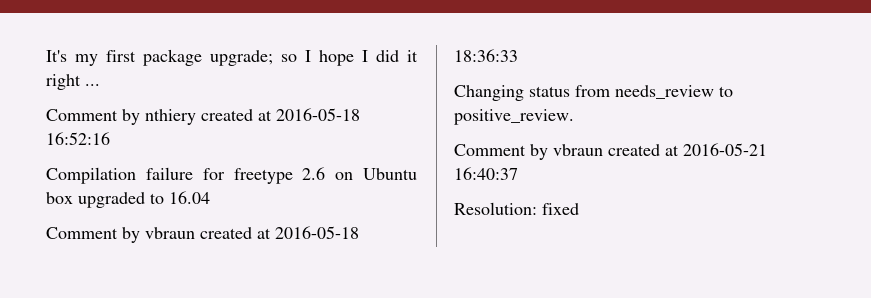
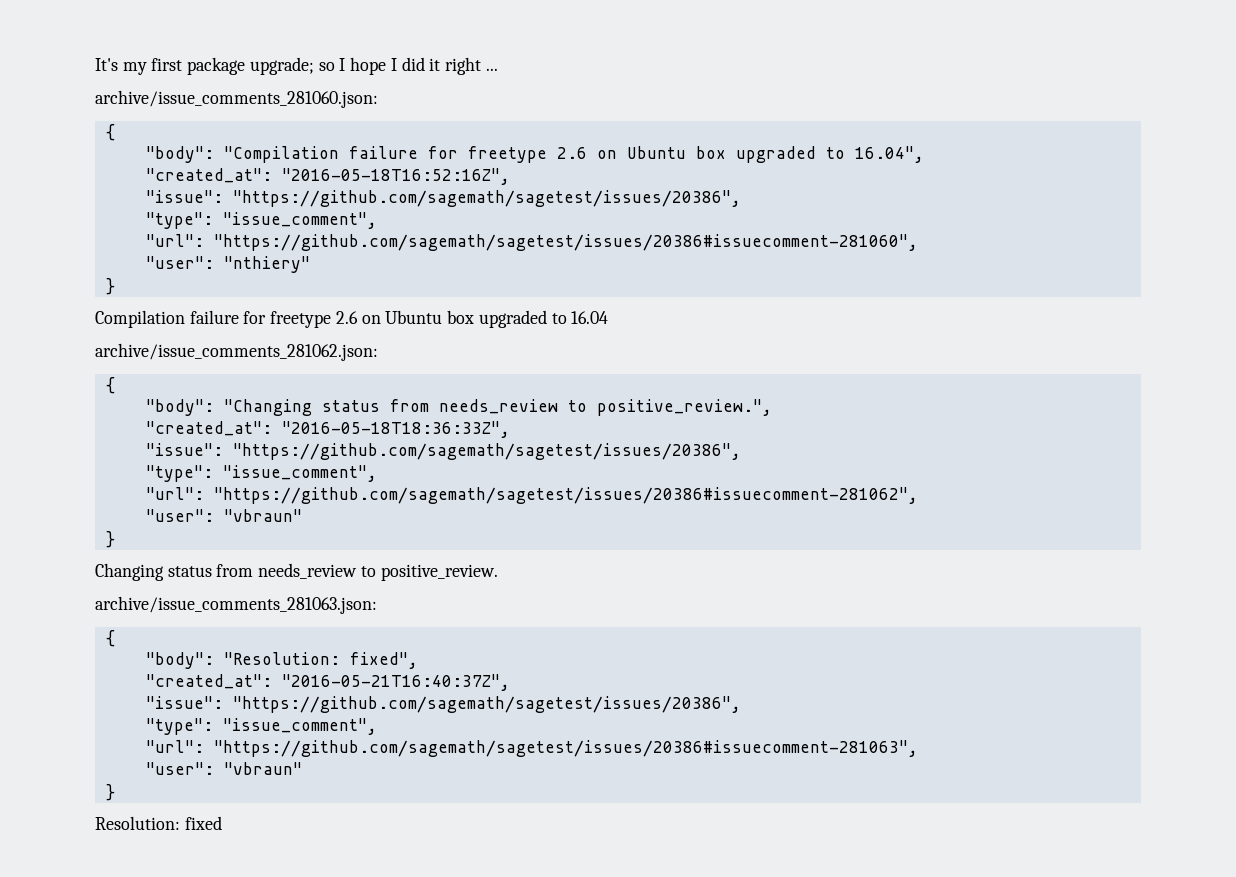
[46,108,360,125] [46,132,110,145] Comment by nthiery created at 2016-05-18 16:52:16 -> [95,90,378,108] [105,124,115,141] [145,146,924,163] [145,168,510,185] [145,190,741,207] [145,212,377,229] [145,234,918,251] [145,256,310,273] [105,278,115,295] archive/issue_comments_281060.json: // { // "body": "Compilation failure for freetype 2.6 on Ubuntu box upgraded to 16.04", // "created_at": "2016-05-18T16:52:16Z", // "issue": "https://github.com/sagemath/sagetest/issues/20386", // "type": "issue_comment", // "url": "https://github.com/sagemath/sagetest/issues/20386#issuecomment-281060", // "user": "nthiery" // }
[46,226,359,243] [454,49,518,62] Comment by vbraun created at 2016-05-18 18:36:33 -> [95,343,378,361] [105,377,115,394] [145,399,772,416] [145,421,510,438] [145,443,741,460] [145,465,377,482] [145,487,918,504] [145,509,302,522] [105,531,115,548] archive/issue_comments_281062.json: // { // "body": "Changing status from needs_review to positive_review.", // "created_at": "2016-05-18T18:36:33Z", // "issue": "https://github.com/sagemath/sagetest/issues/20386", // "type": "issue_comment", // "url": "https://github.com/sagemath/sagetest/issues/20386#issuecomment-281062", // "user": "vbraun" // }
[454,143,767,160] [454,167,518,180] Comment by vbraun created at 2016-05-21 16:40:37 -> [95,596,377,614] [105,630,115,647] [145,652,418,669] [145,674,510,691] [145,696,741,713] [145,718,377,735] [145,740,918,757] [145,762,302,775] [105,784,115,801] archive/issue_comments_281063.json: // { // "body": "Resolution: fixed", // "created_at": "2016-05-21T16:40:37Z", // "issue": "https://github.com/sagemath/sagetest/issues/20386", // "type": "issue_comment", // "url": "https://github.com/sagemath/sagetest/issues/20386#issuecomment-281063", // "user": "vbraun" // }

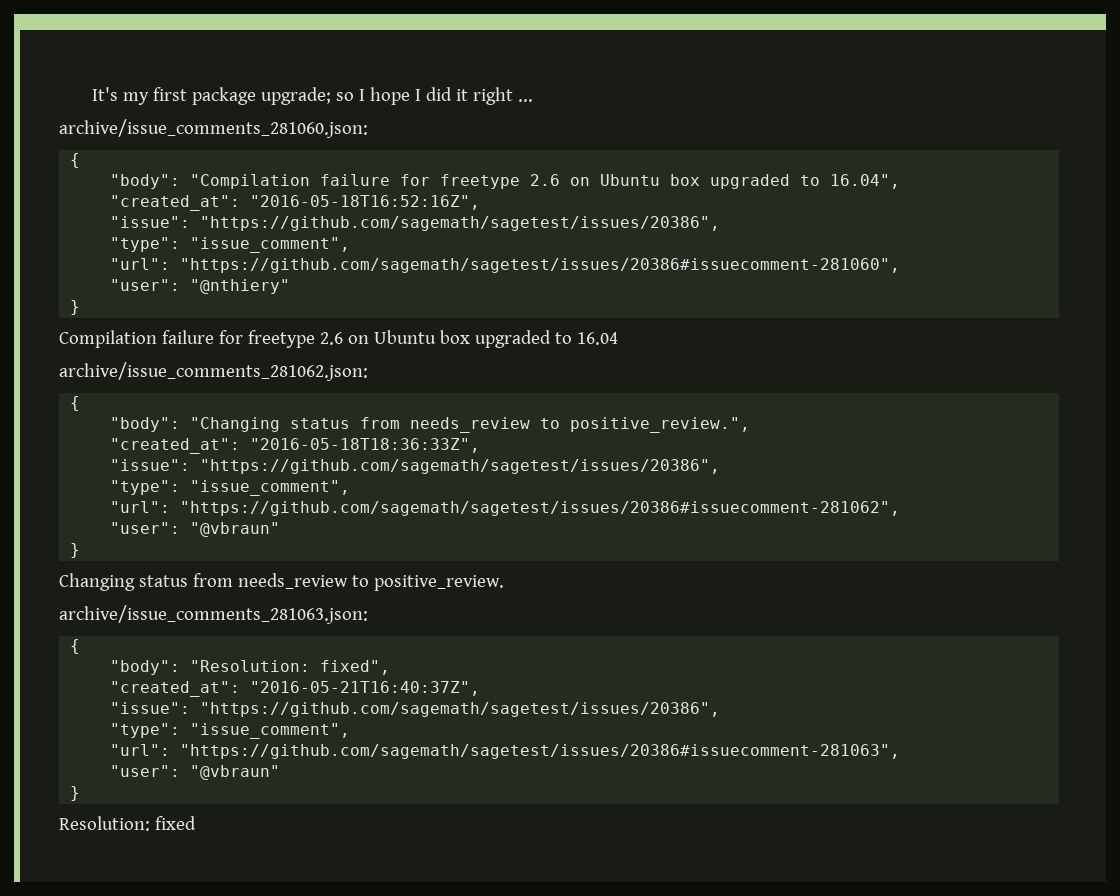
[223,256,310,273] "nthiery" -> [190,279,291,294] "@nthiery"
[223,509,302,522] "vbraun" -> [190,522,281,537] "@vbraun"
[223,762,302,775] "vbraun" -> [190,765,281,780] "@vbraun"

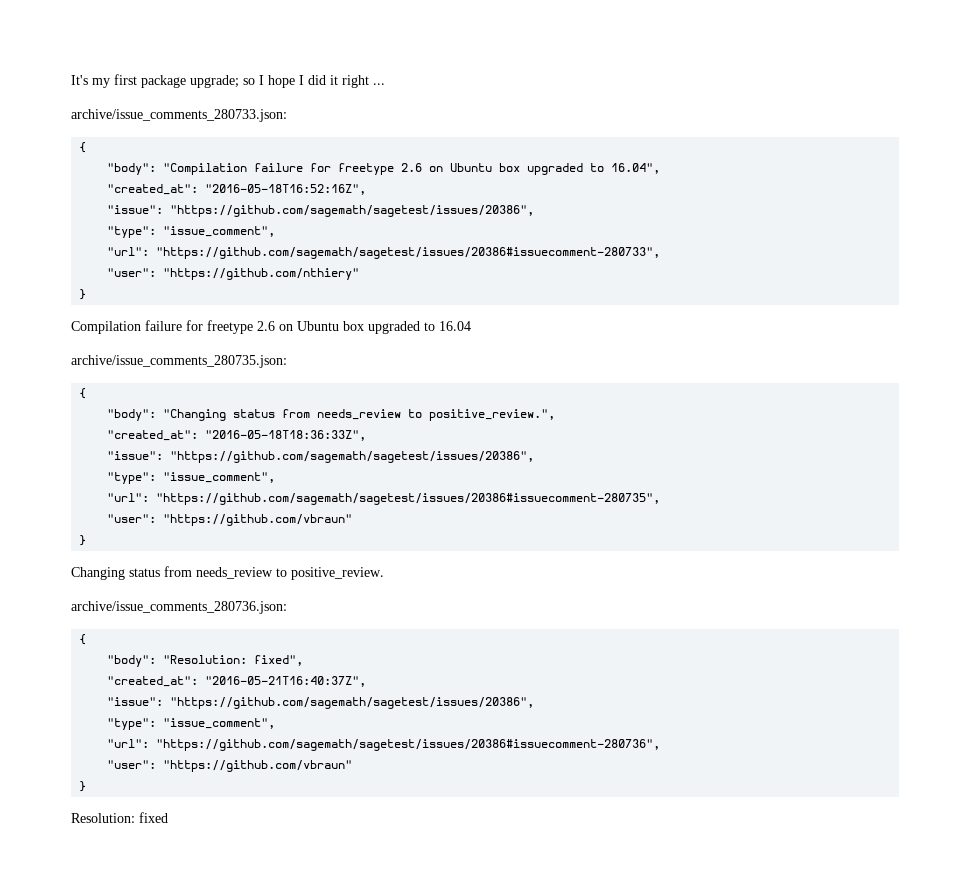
[59,119,368,138] archive/issue_comments_281060.json: -> [71,109,287,122] archive/issue_comments_280733.json:
[180,258,901,273] [110,279,291,294] "https://github.com/sagemath/sagetest/issues/20386#issuecomment-281060", // "user": "@nthiery" -> [156,247,661,259] [107,268,360,280] "https://github.com/sagemath/sagetest/issues/20386#issuecomment-280733", // "user": "https://github.com/nthiery"
[59,362,368,381] archive/issue_comments_281062.json: -> [71,355,287,368] archive/issue_comments_280735.json:
[180,501,901,516] [110,522,281,537] "https://github.com/sagemath/sagetest/issues/20386#issuecomment-281062", // "user": "@vbraun" -> [156,493,661,505] [107,514,353,526] "https://github.com/sagemath/sagetest/issues/20386#issuecomment-280735", // "user": "https://github.com/vbraun"
[59,605,368,624] archive/issue_comments_281063.json: -> [71,601,287,614] archive/issue_comments_280736.json:
[180,744,901,759] [110,765,281,780] "https://github.com/sagemath/sagetest/issues/20386#issuecomment-281063", // "user": "@vbraun" -> [156,739,661,751] [107,760,353,772] "https://github.com/sagemath/sagetest/issues/20386#issuecomment-280736", // "user": "https://github.com/vbraun"

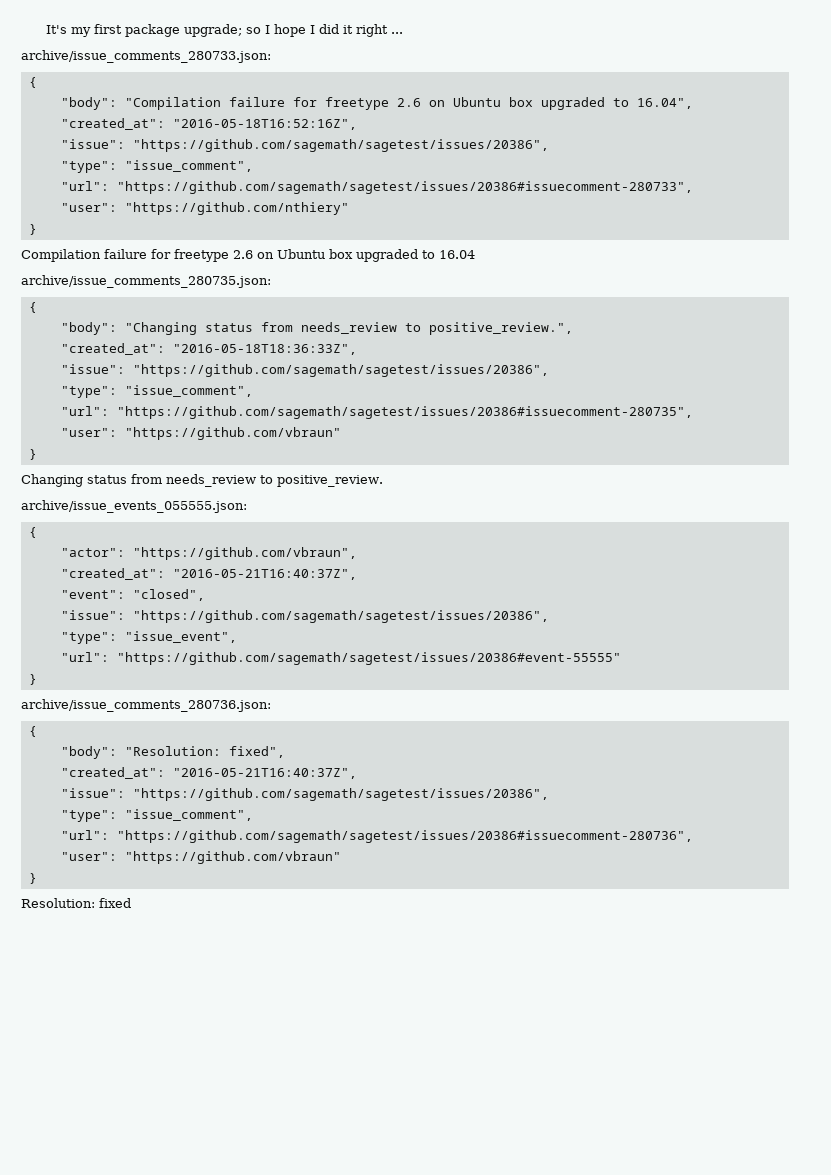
(384, 573) none -> [21,500,247,513] [28,527,37,538] [60,547,357,560] [60,568,357,580] [60,589,205,601] [60,610,549,623] [60,631,237,644] [60,652,621,665] [28,674,37,685] // archive/issue_events_055555.json: // { // "actor": "https://github.com/vbraun", // "created_at": "2016-05-21T16:40:37Z", // "event": "closed", // "issue": "https://github.com/sagemath/sagetest/issues/20386", // "type": "issue_event", // "url": "https://github.com/sagemath/sagetest/issues/20386#event-55555" // }

